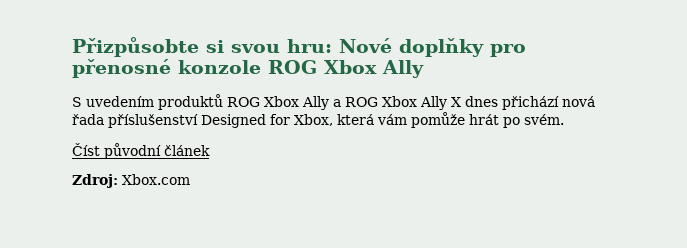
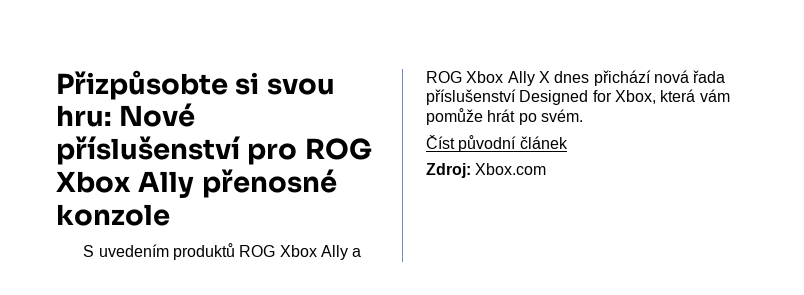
[399,38,526,57] [72,59,424,78] doplňky pro přenosné konzole ROG Xbox Ally -> [56,136,372,165] [56,169,337,198] [56,204,170,226] příslušenství pro ROG Xbox Ally přenosné konzole

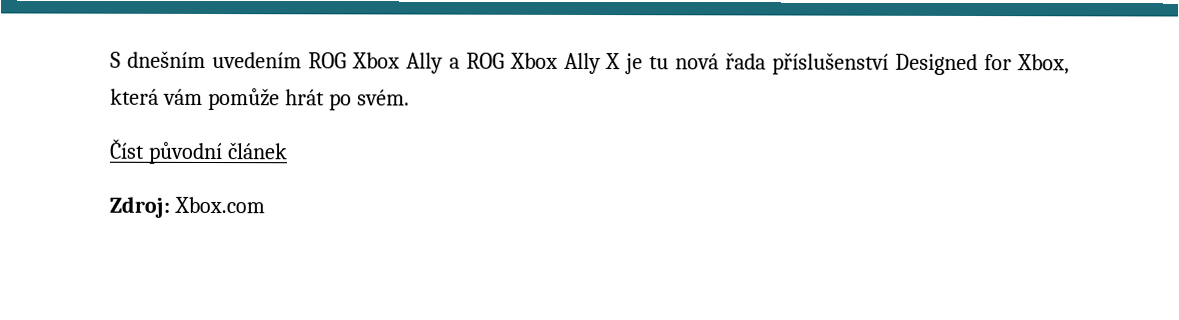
[56,70,335,100] [56,103,196,127] [56,136,372,165] [56,169,337,198] [56,204,170,226] [83,243,235,260] Přizpůsobte si svou hru: Nové příslušenství pro ROG Xbox Ally přenosné konzole // S uvedením produktů -> [110,50,302,69] S dnešním uvedením
[554,70,651,86] dnes přichází -> [625,53,670,75] je tu

